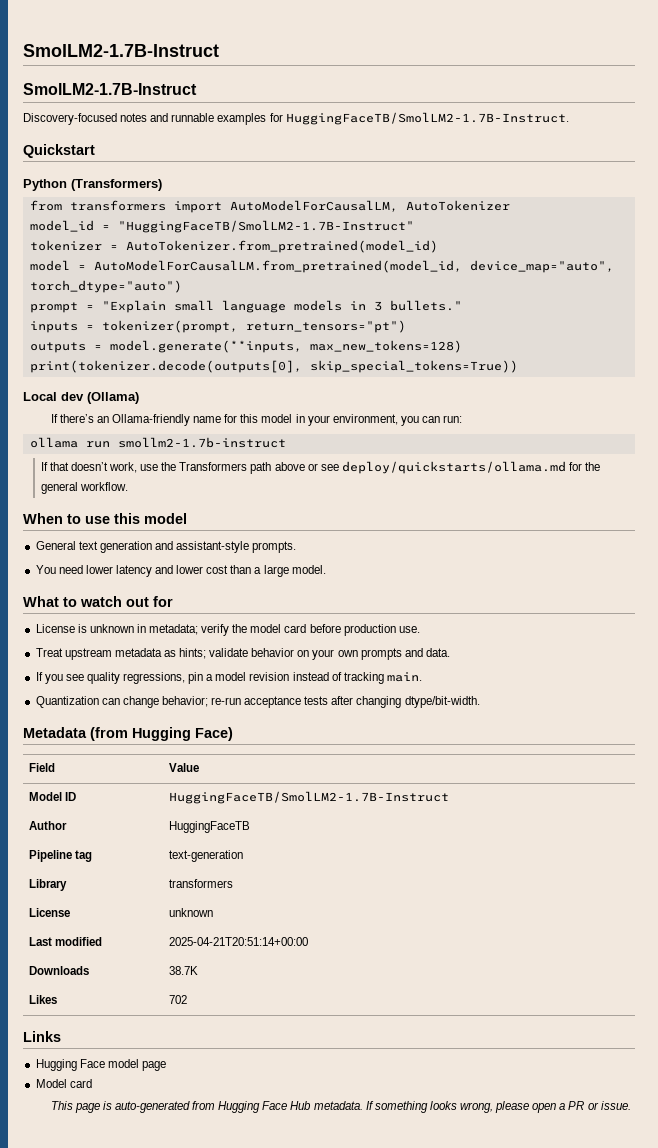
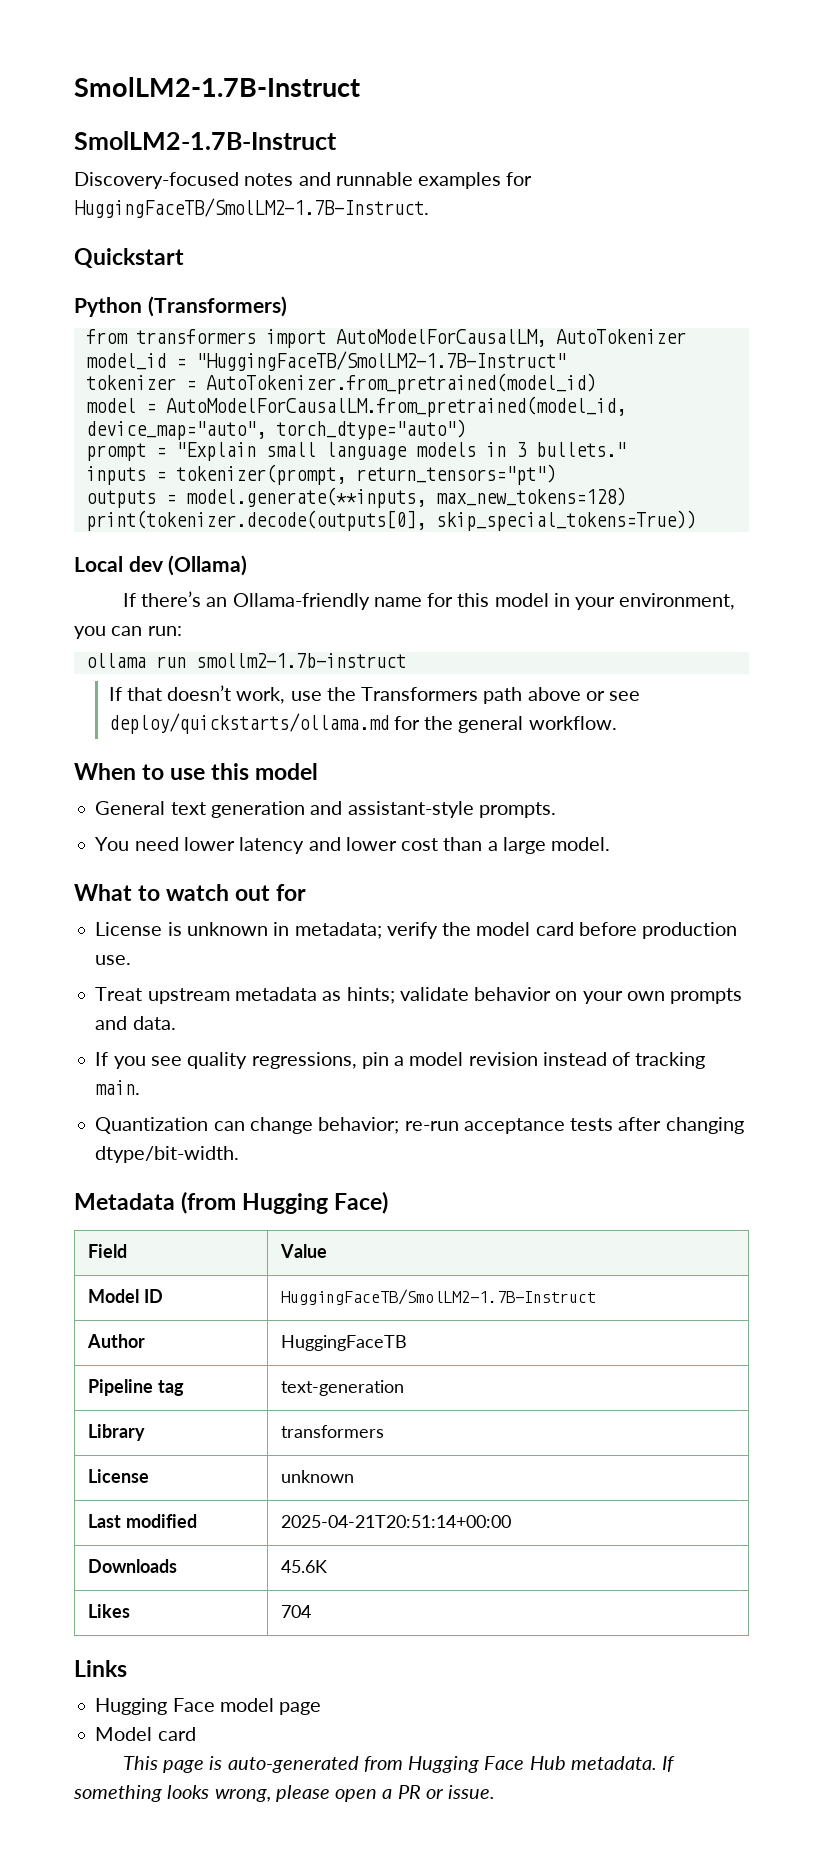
[169,966,199,975] 38.7K -> [280,1560,327,1573] 45.6K
[169,995,188,1004] 702 -> [280,1605,311,1618] 704

